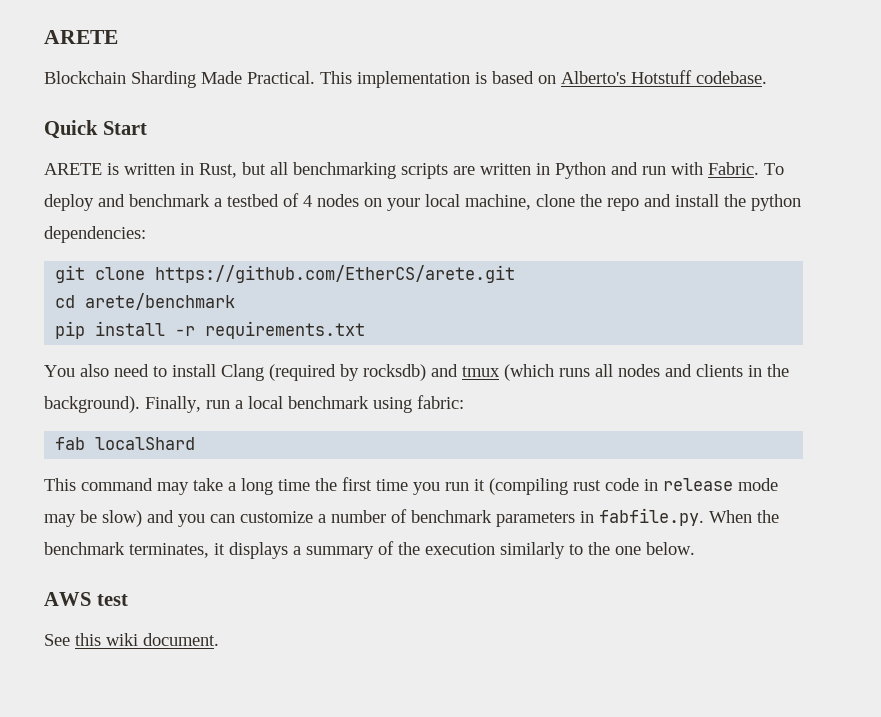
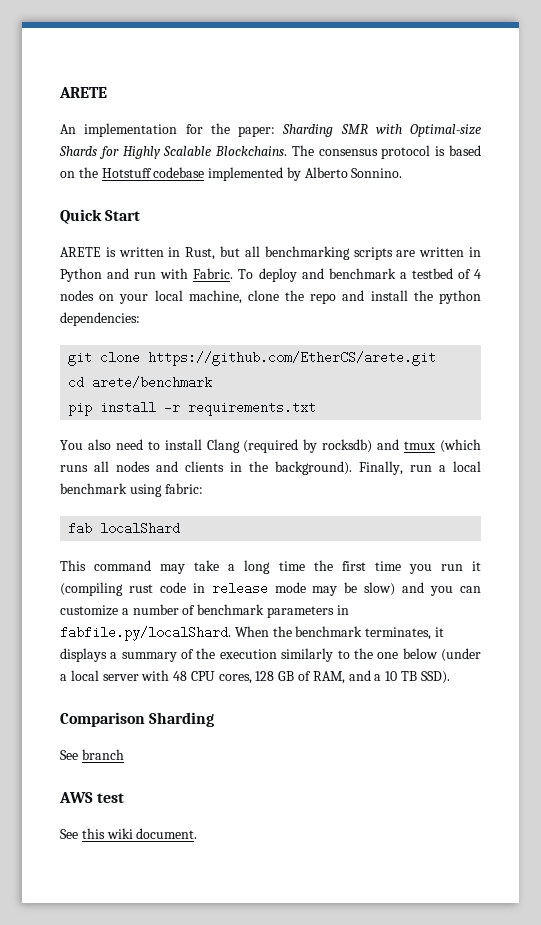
[44,70,767,88] Blockchain Sharding Made Practical. This implementation is based on Alberto's Hotstuff codebase. -> [60,123,481,137] [59,145,481,159] [60,167,403,181] An implementation for the paper: Sharding SMR with Optimal-size Shards for Highly Scalable Blockchains. The consensus protocol is based on the Hotstuff codebase implemented by Alberto Sonnino.
[599,508,704,526] fabfile.py. -> [60,626,231,641] fabfile.py/localShard.
[646,542,695,555] below. -> [402,648,482,662] [60,670,450,684] [60,712,215,727] [60,749,124,760] below (under a local server with 48 CPU cores, 128 GB of RAM, and a 10 TB SSD). // Comparison Sharding // See branch

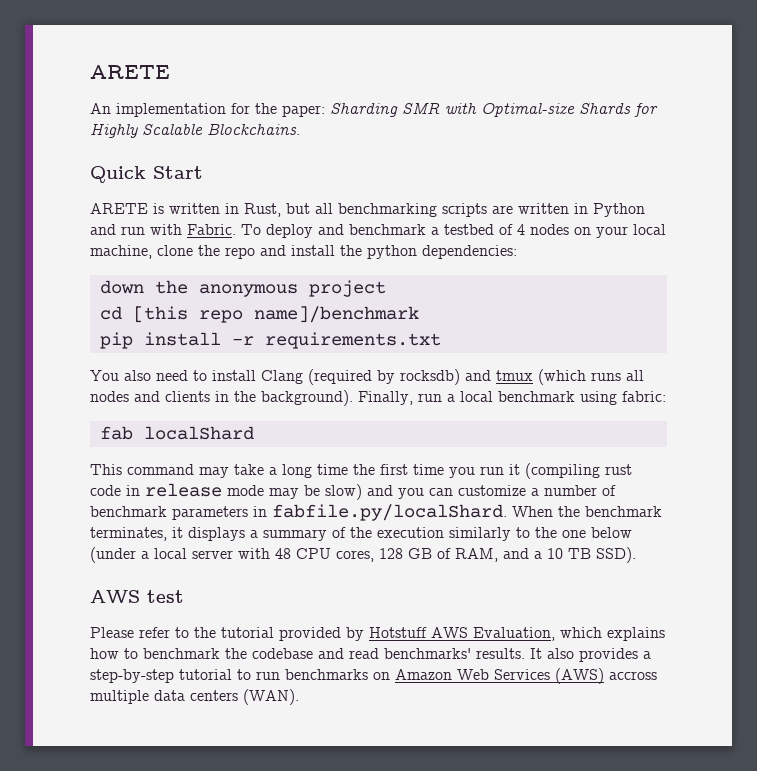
[291,145,481,159] [60,167,403,181] The consensus protocol is based on the Hotstuff codebase implemented by Alberto Sonnino. -> (300, 129) none
[68,351,437,366] [68,376,213,389] git clone https://github.com/EtherCS/arete.git // cd arete/benchmark -> [99,280,386,297] [99,306,419,323] down the anonymous project // cd [this repo name]/benchmark
[60,712,215,727] [60,749,124,760] [59,792,125,803] [60,828,198,839] Comparison Sharding // See branch // AWS test // See this wiki document. -> [90,590,184,603] [90,627,665,641] [90,648,651,662] [90,668,657,684] [90,689,299,705] AWS test // Please refer to the tutorial provided by Hotstuff AWS Evaluation, which explains how to benchmark the codebase and read benchmarks' results. It also provides a step-by-step tutorial to run benchmarks on Amazon Web Services (AWS) accross multiple data centers (WAN).

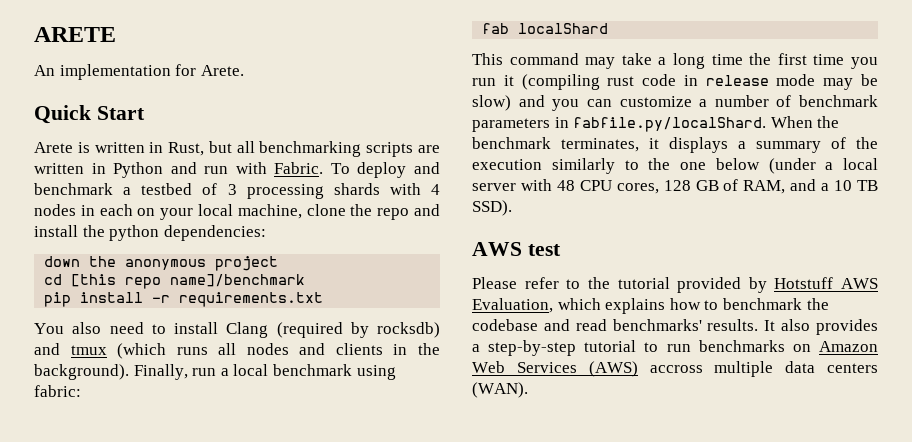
[255,102,658,117] [90,123,300,138] the paper: Sharding SMR with Optimal-size Shards for Highly Scalable Blockchains. -> [200,65,244,76] Arete.
[90,203,148,214] ARETE -> [34,142,73,153] Arete
[517,224,569,235] 4 nodes -> [227,183,440,199] [34,204,133,216] 3 processing shards with 4 nodes in each

